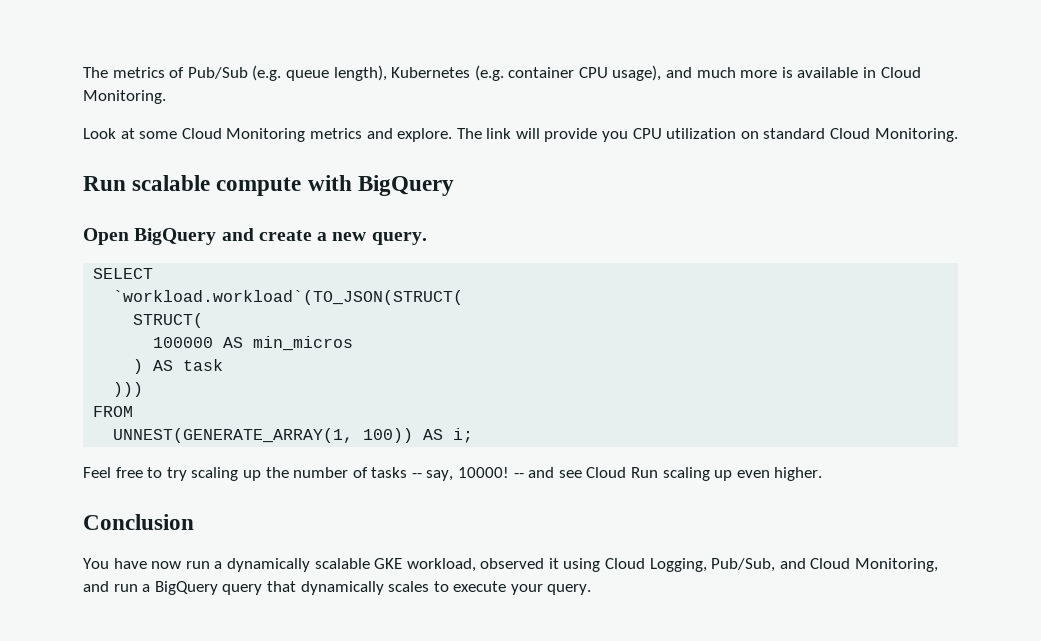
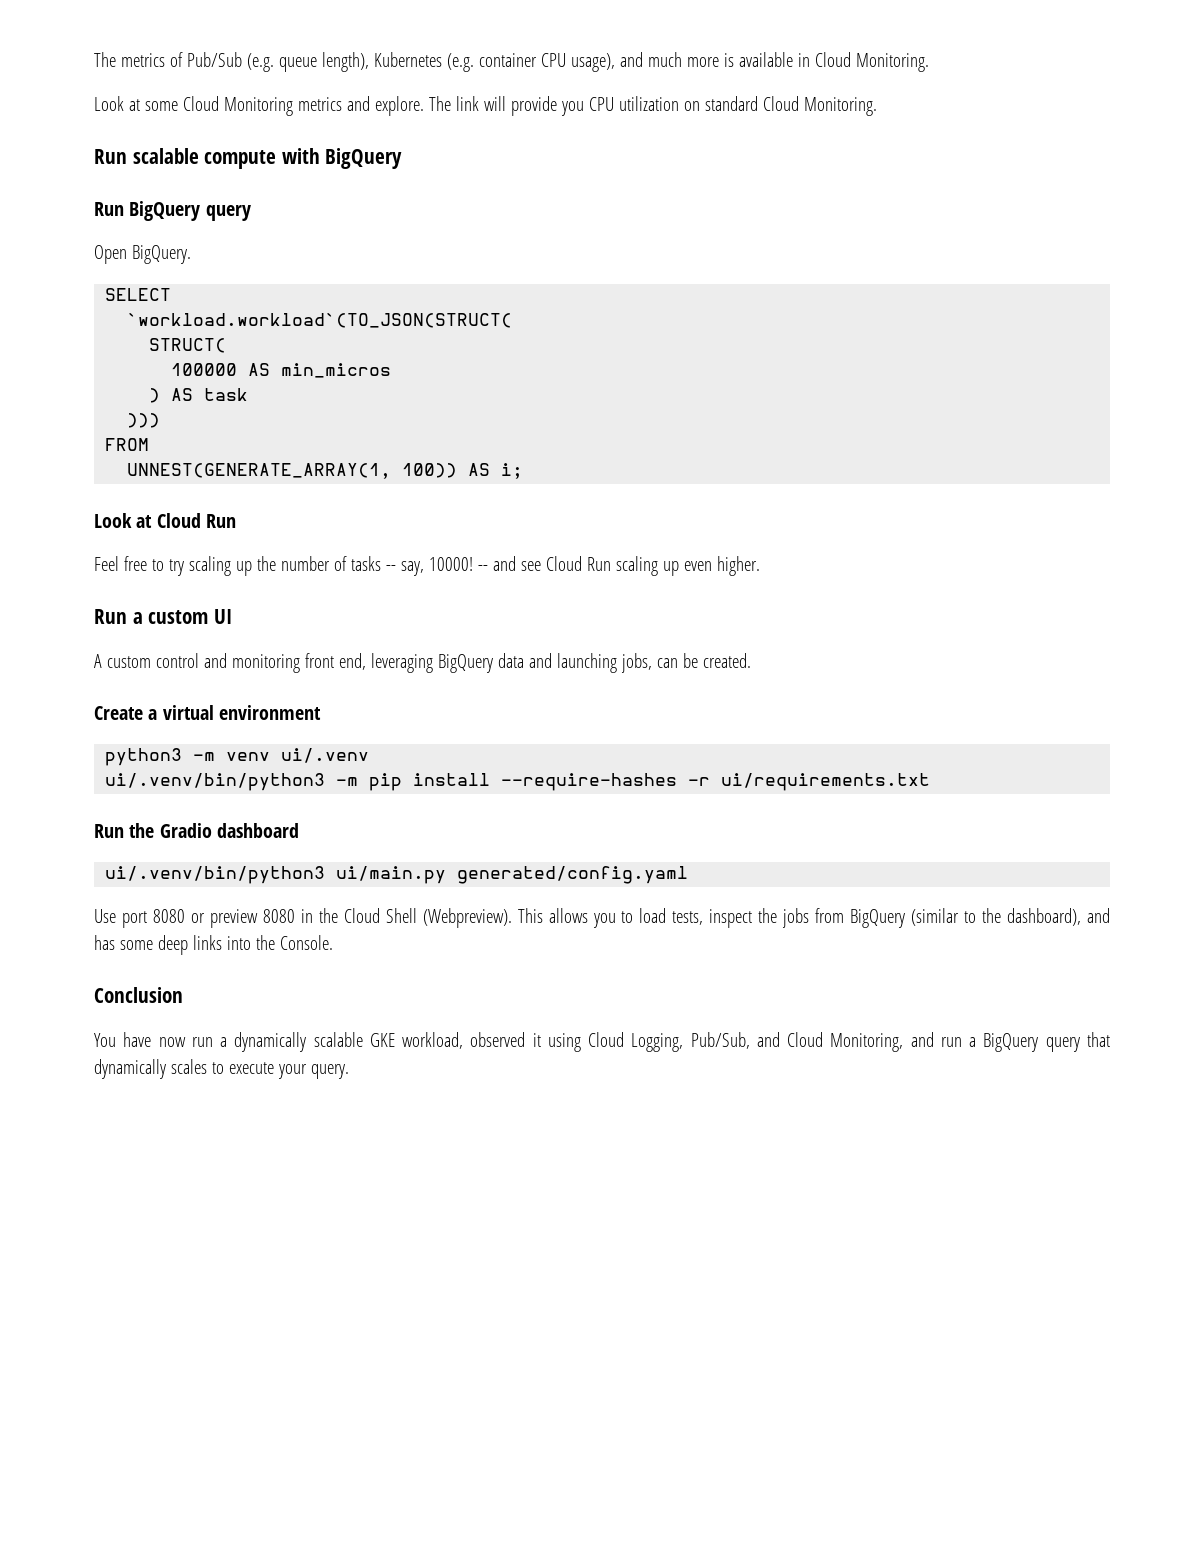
[83,228,427,245] Open BigQuery and create a new query. -> [94,201,251,221] [94,245,191,264] Run BigQuery query // Open BigQuery.
(474, 435) none -> [94,513,236,528] // Look at Cloud Run
(823, 474) none -> [94,609,232,624] [94,653,751,673] [94,705,321,720] [105,748,370,766] [105,773,931,791] [94,823,299,838] [105,866,689,884] [94,908,1110,928] [94,935,333,955] // Run a custom UI // A custom control and monitoring front end, leveraging BigQuery data and launching jobs, can be created. // Create a virtual environment // python3 -m venv ui/.venv // ui/.venv/bin/python3 -m pip install --require-hashes -r ui/requirements.txt // Run the Gradio dashboard // ui/.venv/bin/python3 ui/main.py generated/config.yaml // Use port 8080 or preview 8080 in the Cloud Shell (Webpreview). This allows you to load tests, inspect the jobs from BigQuery (similar to the dashboard), and has some deep links into the Console.

